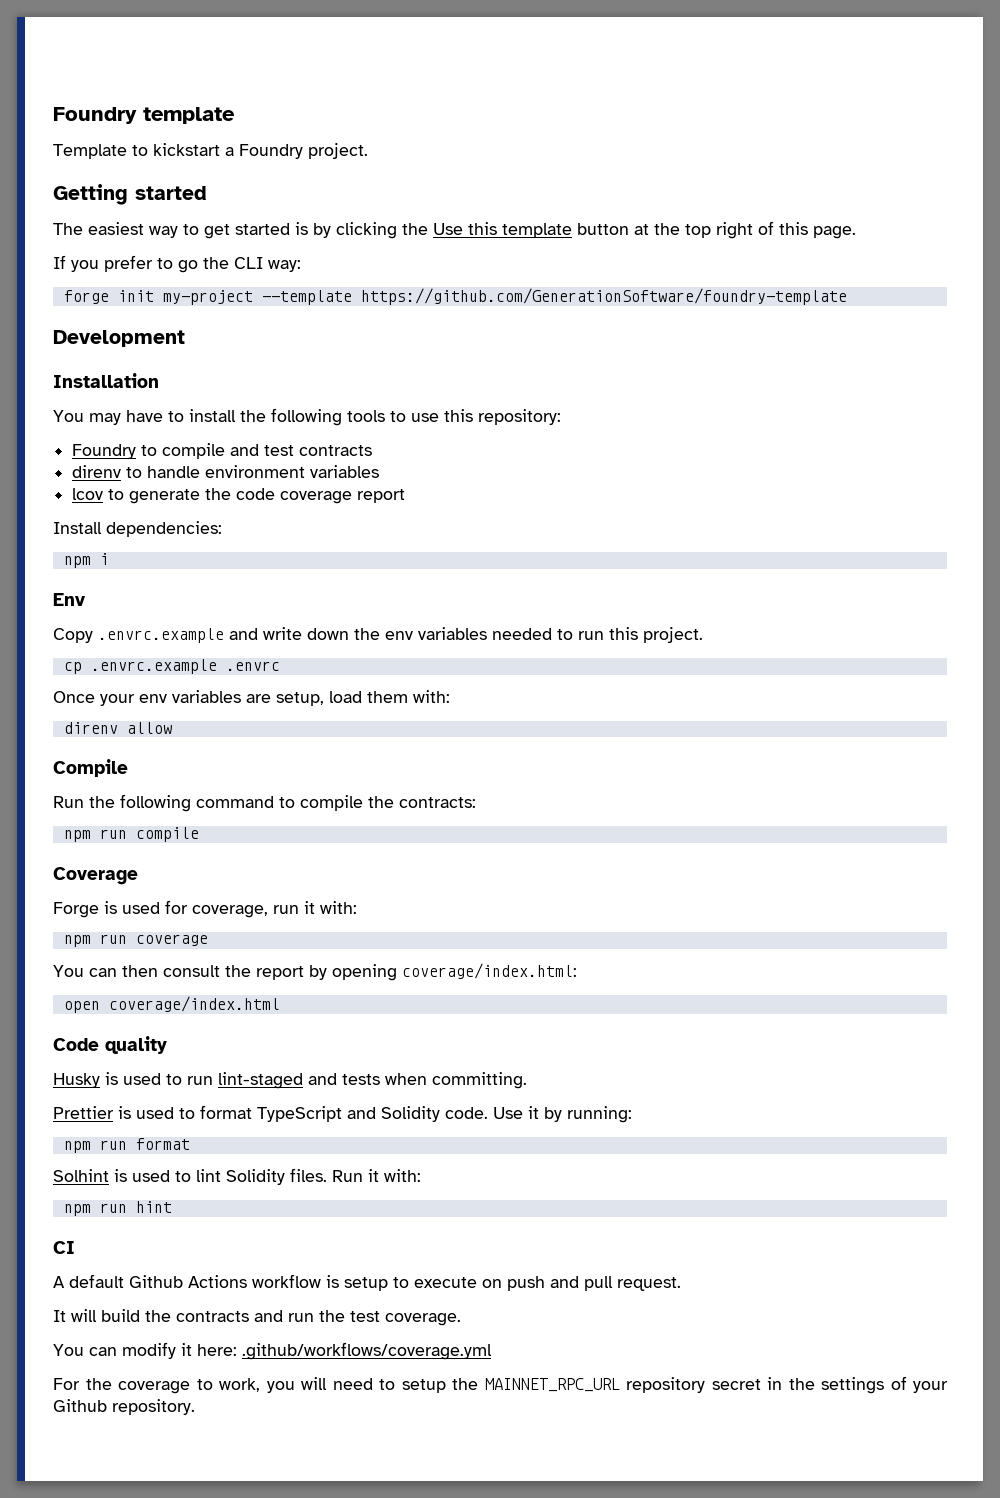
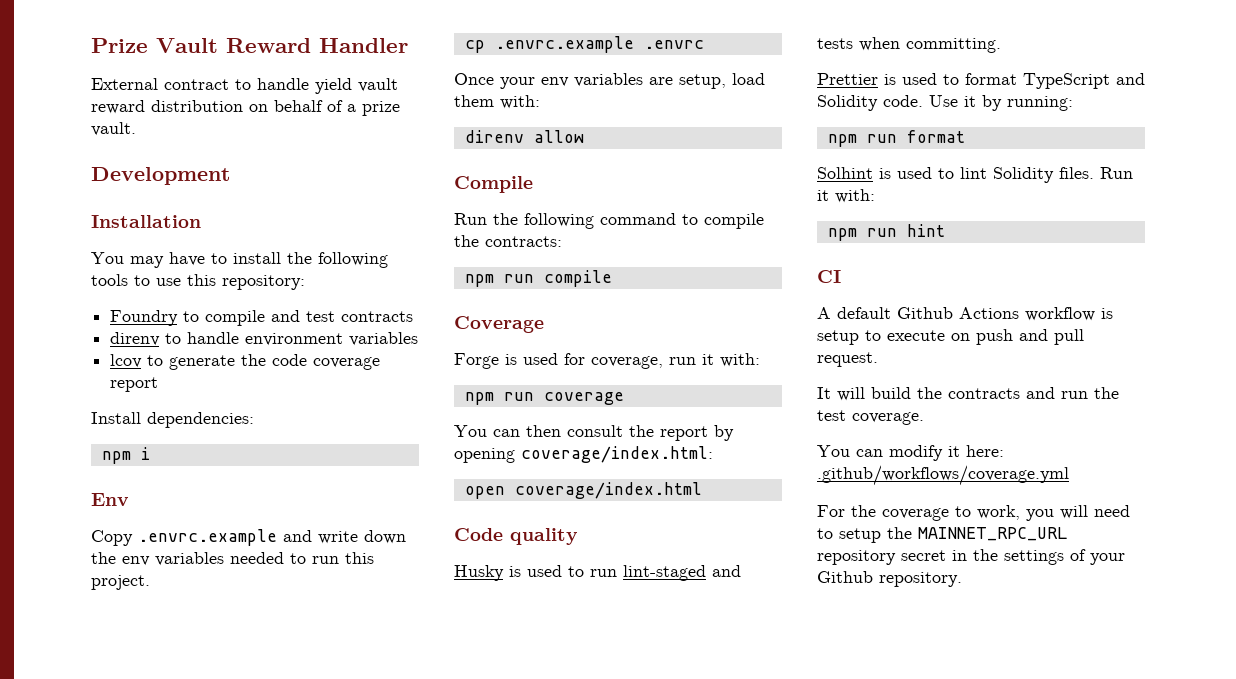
[53,107,235,124] [53,143,368,159] [53,184,207,205] [53,221,856,239] [53,255,301,273] [63,288,847,305] Foundry template // Template to kickstart a Foundry project. // Getting started // The easiest way to get started is by clicking the Use this template button at the top right of this page. // If you prefer to go the CLI way: // forge init my-project --template https://github.com/GenerationSoftware/foundry-template -> [91,38,408,53] [91,78,398,94] [91,100,400,116] [91,122,136,136] Prize Vault Reward Handler // External contract to handle yield vault reward distribution on behalf of a prize vault.

